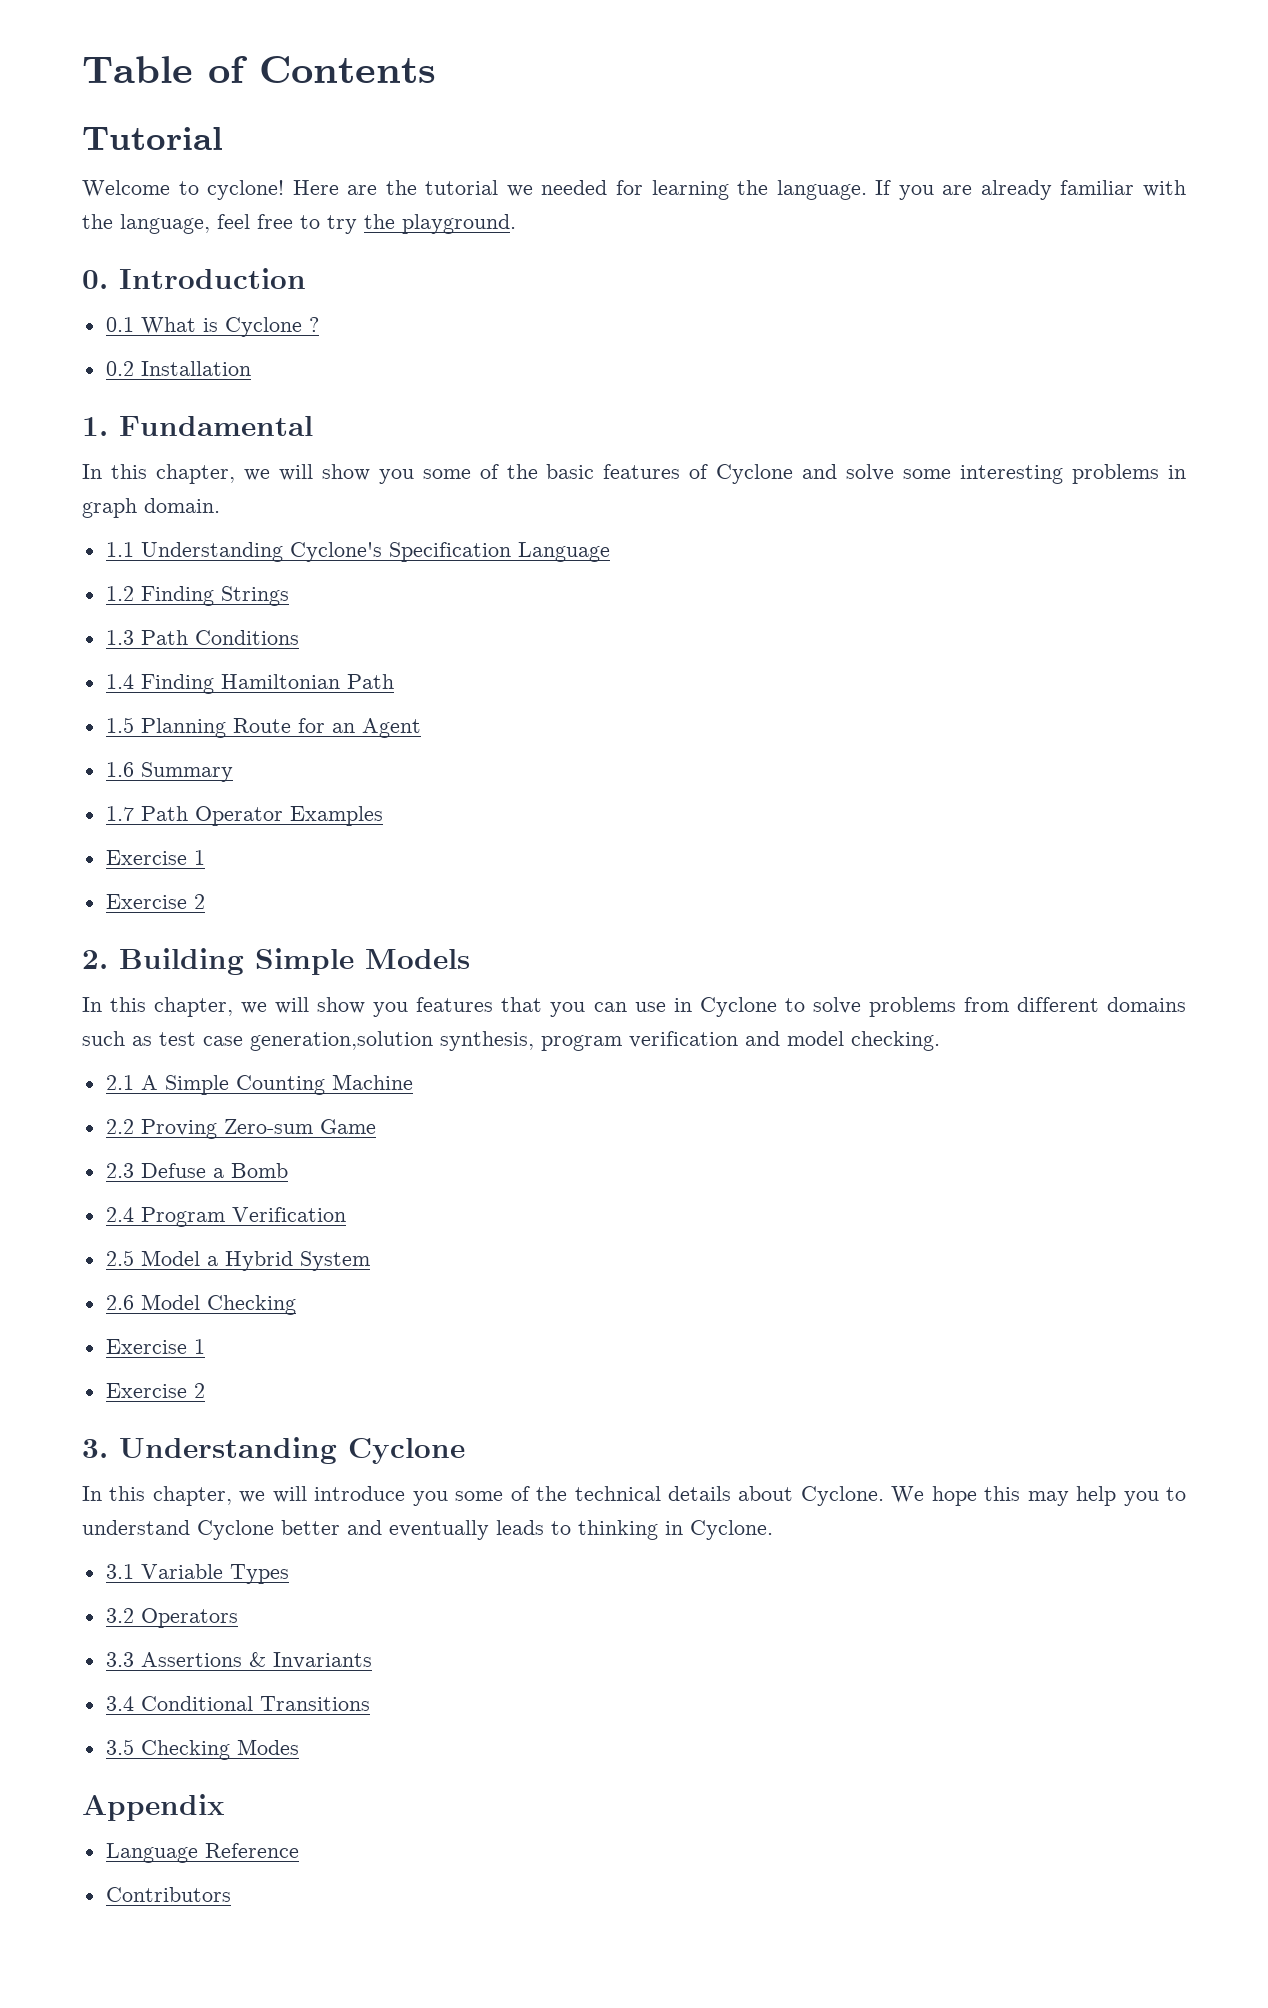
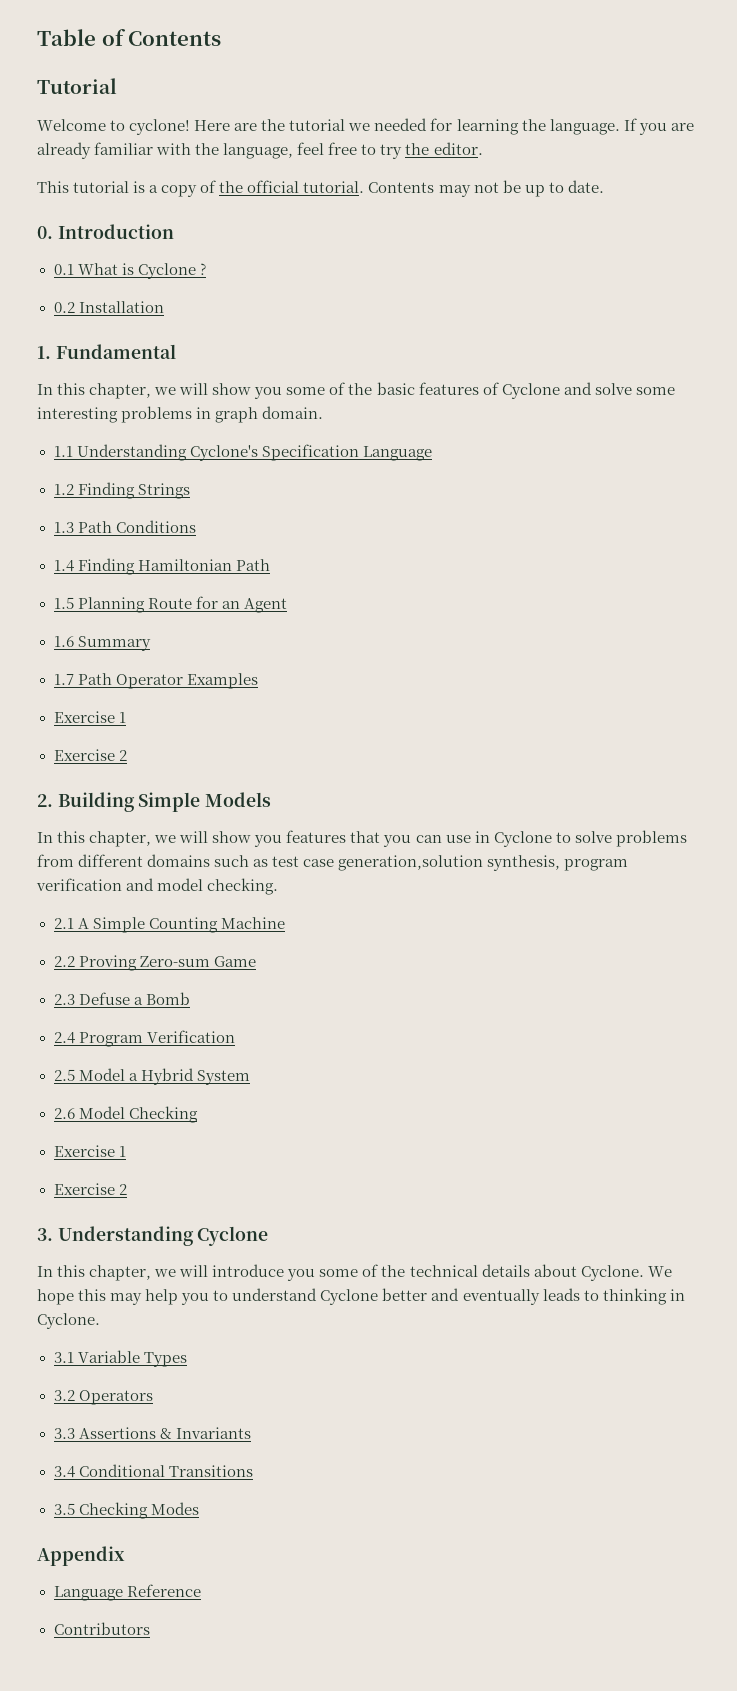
[402,214,516,234] playground. -> [433,142,483,155] [37,180,604,197] editor. // This tutorial is a copy of the official tutorial. Contents may not be up to date.

